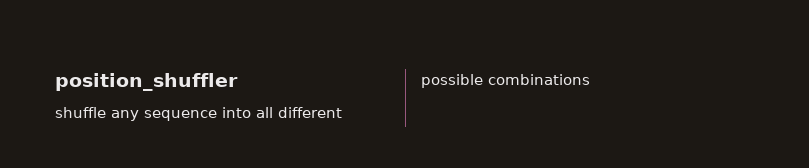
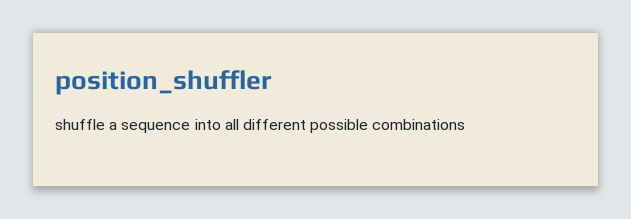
[111,110,139,121] any -> [109,122,118,130] a

